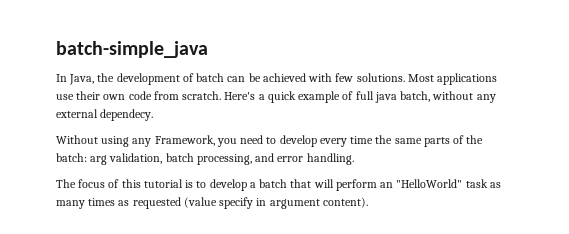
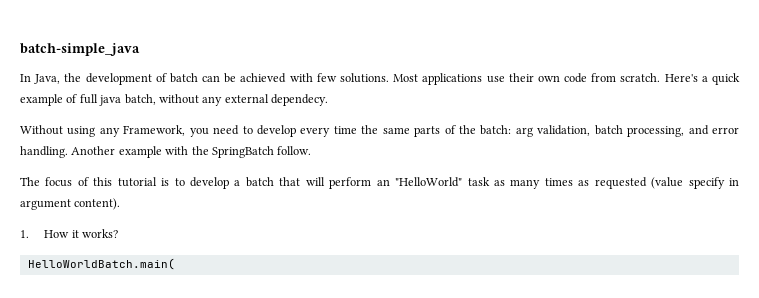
(354, 159) none -> [71,146,312,158] Another example with the SpringBatch follow.
(368, 202) none -> [20,229,119,238] [27,258,175,270] // 1. How it works? // HelloWorldBatch.main(

